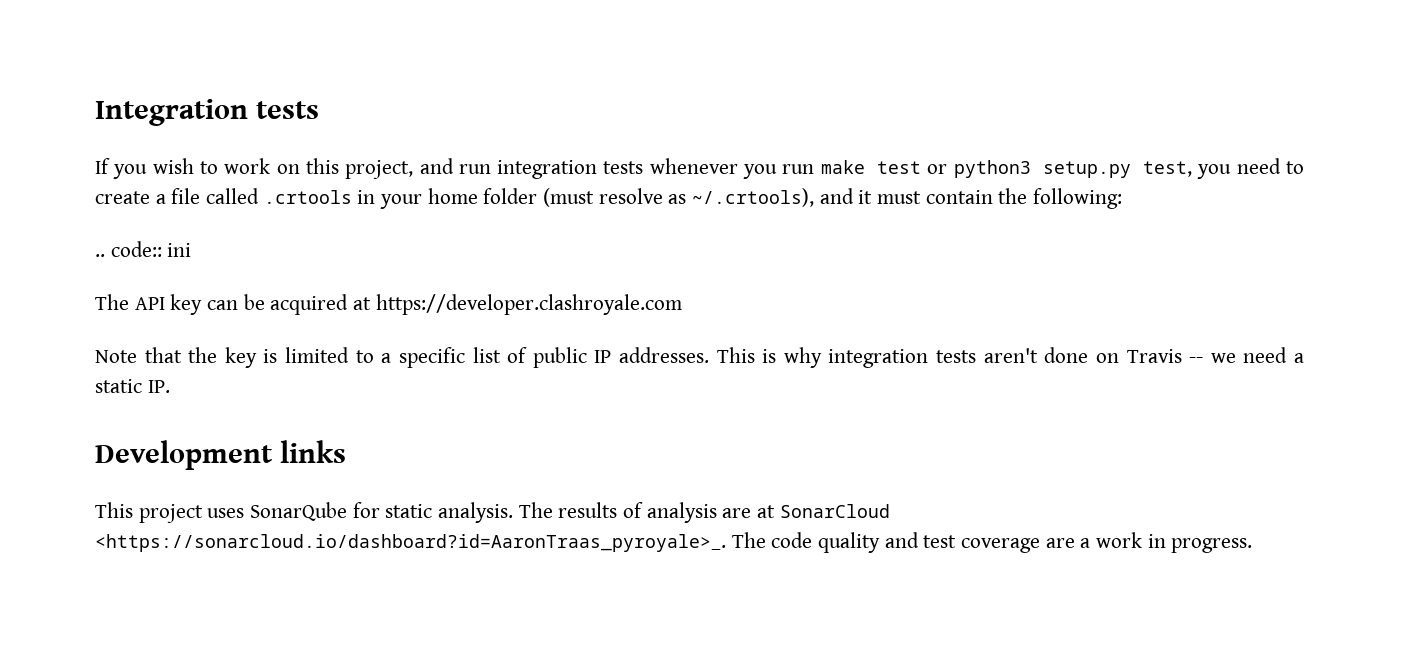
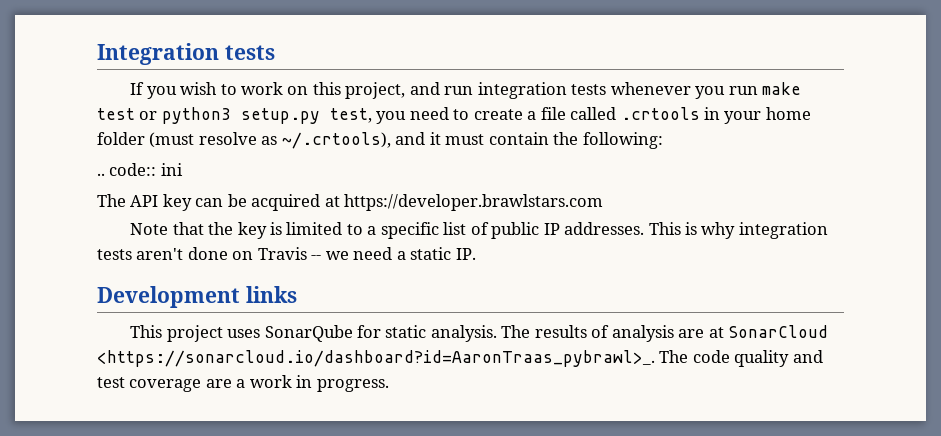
[375,294,682,315] https://developer.clashroyale.com -> [344,194,604,211] https://developer.brawlstars.com
[95,534,726,552] <https://sonarcloud.io/dashboard?id=AaronTraas_pyroyale>_. -> [97,350,655,367] <https://sonarcloud.io/dashboard?id=AaronTraas_pybrawl>_.

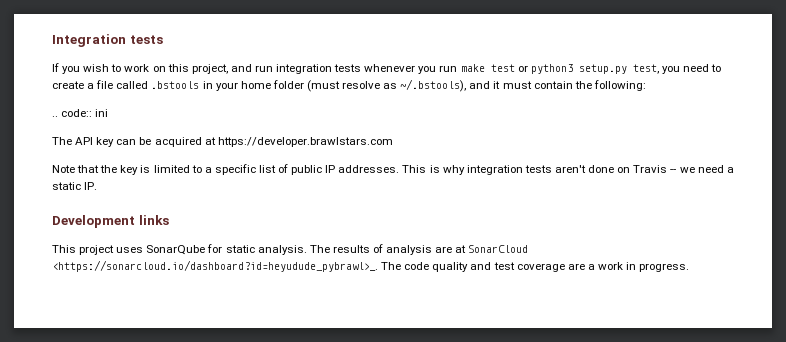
[620,107,700,120] .crtools -> [151,81,200,89] .bstools
[281,132,391,149] ~/.crtools), -> [400,79,467,92] ~/.bstools),
[97,350,655,367] <https://sonarcloud.io/dashboard?id=AaronTraas_pybrawl>_. -> [52,260,378,272] <https://sonarcloud.io/dashboard?id=heyudude_pybrawl>_.

